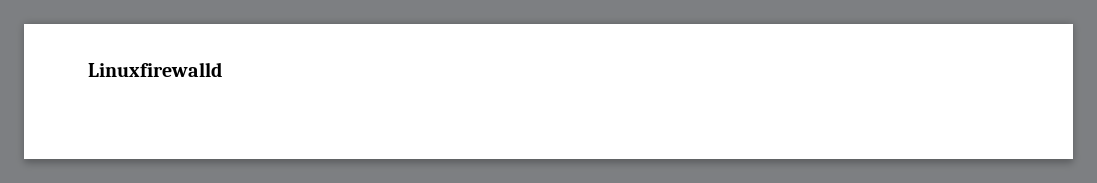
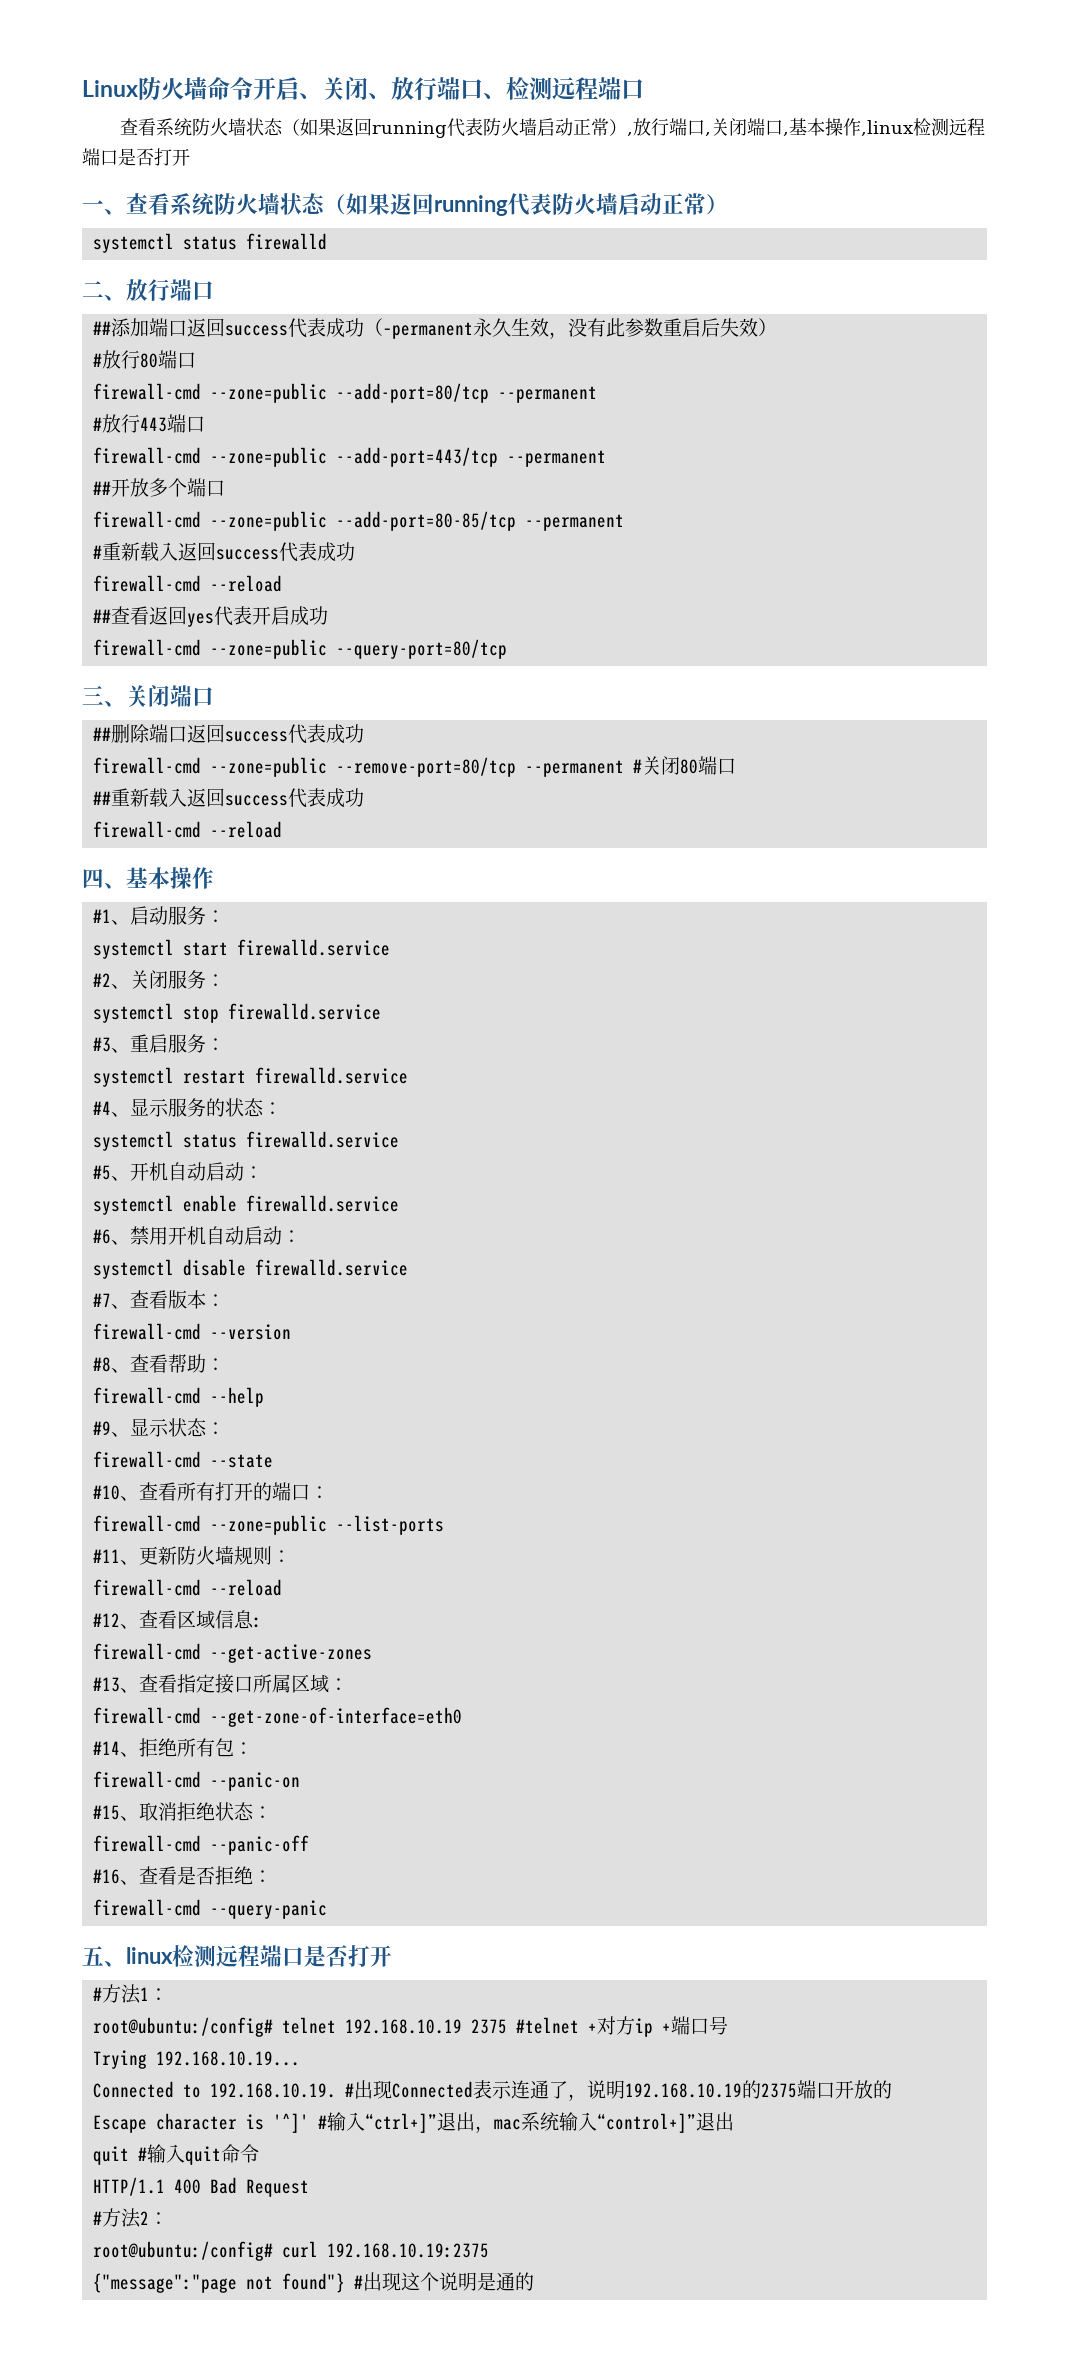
[88,62,222,77] Linuxfirewalld -> [82,77,644,101] [119,118,985,138] [82,148,190,166] [82,193,728,216] [92,233,327,253] [82,279,214,301] [92,318,777,339] [92,350,196,369] [92,383,597,403] [92,414,205,433] [92,447,606,467] [92,478,225,497] [92,511,624,531] [92,542,355,562] [92,575,282,592] [92,606,328,627] [92,639,507,659] [82,685,214,707] [92,724,364,744] [92,756,736,777] [92,788,364,808] [92,821,282,838] [82,867,214,889] [92,906,225,925] [92,939,390,959] [92,970,225,989] [92,1003,381,1023] [92,1034,225,1053] [92,1067,408,1087] [92,1098,282,1117] [92,1131,399,1151] [92,1162,263,1181] [92,1195,399,1215] [92,1226,301,1245] [92,1259,408,1279] [92,1290,225,1309] [92,1323,291,1340] [92,1354,225,1373] [92,1387,264,1407] [92,1418,225,1437] [92,1451,273,1468] [92,1482,329,1501] [92,1515,444,1535] [92,1546,291,1565] [92,1579,282,1596] [92,1610,262,1629] [92,1643,372,1663] [92,1674,348,1694] [92,1707,462,1727] [92,1738,253,1757] [92,1771,300,1791] [92,1802,272,1821] [92,1835,309,1855] [92,1866,272,1885] [92,1899,327,1919] [82,1945,392,1967] [92,1984,168,2004] [92,2016,728,2037] [92,2050,300,2069] [92,2080,892,2101] [92,2112,734,2133] [92,2144,259,2165] [92,2177,309,2197] [92,2208,168,2228] [92,2241,489,2261] [92,2272,534,2293] Linux防火墙命令开启、关闭、放行端口、检测远程端口 // 查看系统防火墙状态（如果返回running代表防火墙启动正常）,放行端口,关闭端口,基本操作,linux检测远程端口是否打开 // 一、查看系统防火墙状态（如果返回running代表防火墙启动正常） // systemctl status firewalld // 二、放行端口 // ##添加端口返回success代表成功（–permanent永久生效，没有此参数重启后失效） // #放行80端口 // firewall-cmd --zone=public --add-port=80/tcp --permanent // #放行443端口 // firewall-cmd --zone=public --add-port=443/tcp --permanent // ##开放多个端口 // firewall-cmd --zone=public --add-port=80-85/tcp --permanent // #重新载入返回success代表成功 // firewall-cmd --reload // ##查看返回yes代表开启成功 // firewall-cmd --zone=public --query-port=80/tcp // 三、关闭端口 // ##删除端口返回success代表成功 // firewall-cmd --zone=public --remove-port=80/tcp --permanent #关闭80端口 // ##重新载入返回success代表成功 // firewall-cmd --reload // 四、基本操作 // #1、启动服务： // systemctl start firewalld.service // #2、关闭服务： // systemctl stop firewalld.service // #3、重启服务： // systemctl restart firewalld.service // #4、显示服务的状态： // systemctl status firewalld.service // #5、开机自动启动： // systemctl enable firewalld.service // #6、禁用开机自动启动： // systemctl disable firewalld.service // #7、查看版本： // firewall-cmd --version // #8、查看帮助： // firewall-cmd --help // #9、显示状态： // firewall-cmd --state // #10、查看所有打开的端口： // firewall-cmd --zone=public --list-ports // #11、更新防火墙规则： // firewall-cmd --reload // #12、查看区域信息: // firewall-cmd --get-active-zones // #13、查看指定接口所属区域： // firewall-cmd --get-zone-of-interface=eth0 // #14、拒绝所有包： // firewall-cmd --panic-on // #15、取消拒绝状态： // firewall-cmd --panic-off // #16、查看是否拒绝： // firewall-cmd --query-panic // 五、linux检测远程端口是否打开 // #方法1： // root@ubuntu:/config# telnet 192.168.10.19 2375 #telnet +对方ip +端口号 // Trying 192.168.10.19... // Connected to 192.168.10.19. #出现Connected表示连通了，说明192.168.10.19的2375端口开放的 // Escape character is '^]' #输入“ctrl+]”退出，mac系统输入“control+]”退出 // quit #输入quit命令 // HTTP/1.1 400 Bad Request // #方法2： // root@ubuntu:/config# curl 192.168.10.19:2375 // {"message":"page not found"} #出现这个说明是通的

